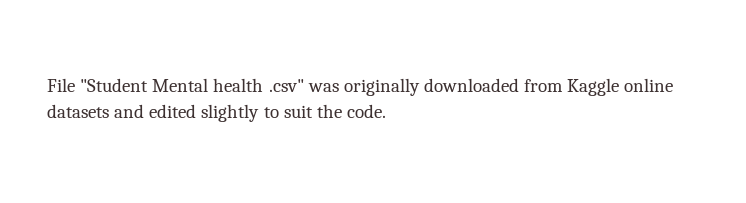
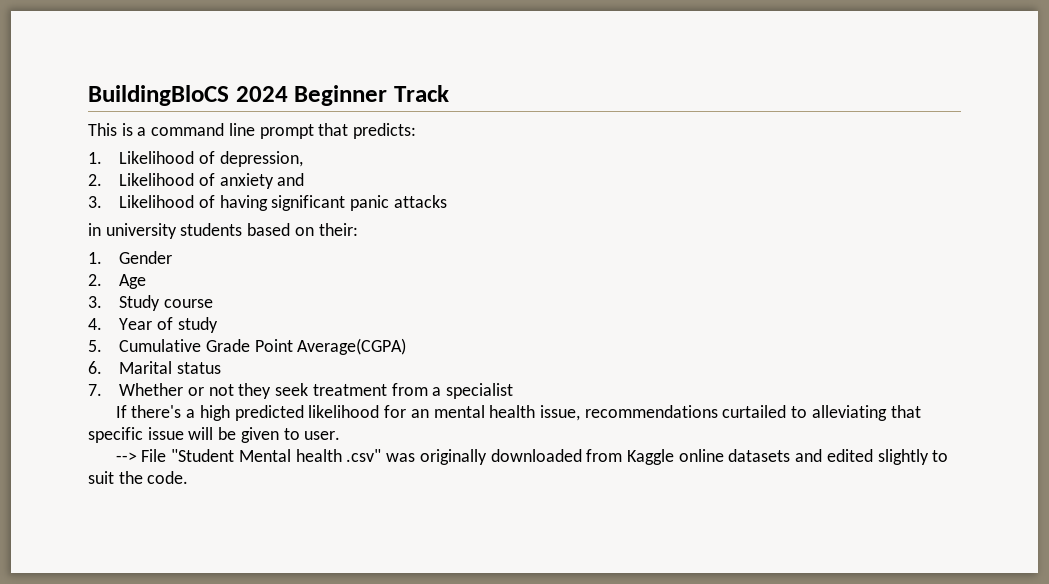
(47, 85) none -> [88,85,449,106] [88,123,417,139] [88,151,303,167] [88,173,305,189] [88,195,447,211] [88,223,358,239] [88,251,173,264] [88,274,147,289] [88,295,213,311] [88,317,218,333] [88,338,407,355] [88,361,221,374] [88,383,514,399] [115,405,921,421] [88,427,341,443] [115,452,137,462] BuildingBloCS 2024 Beginner Track // This is a command line prompt that predicts: // 1. Likelihood of depression, // 2. Likelihood of anxiety and // 3. Likelihood of having significant panic attacks // in university students based on their: // 1. Gender // 2. Age // 3. Study course // 4. Year of study // 5. Cumulative Grade Point Average(CGPA) // 6. Marital status // 7. Whether or not they seek treatment from a specialist // If there's a high predicted likelihood for an mental health issue, recommendations curtailed to alleviating that specific issue will be given to user. // -->

